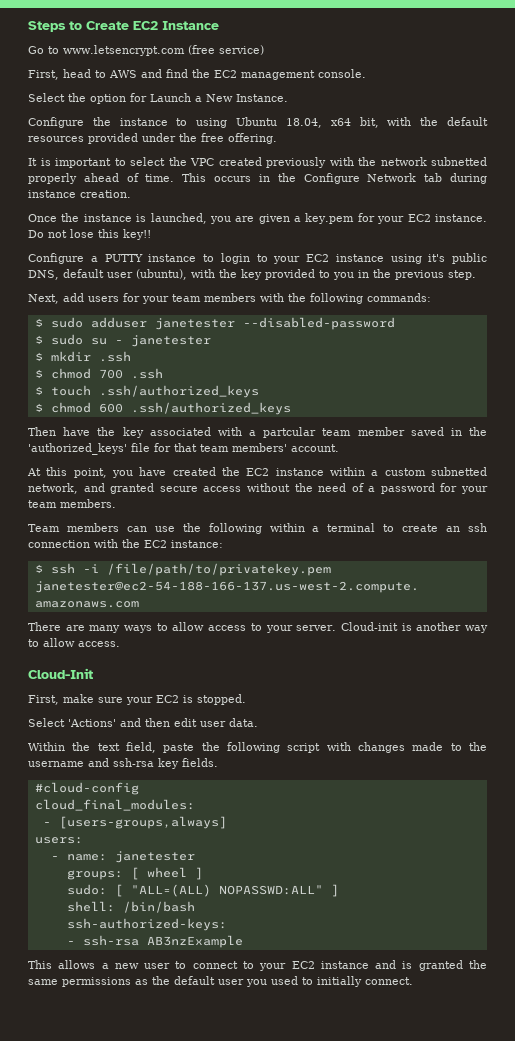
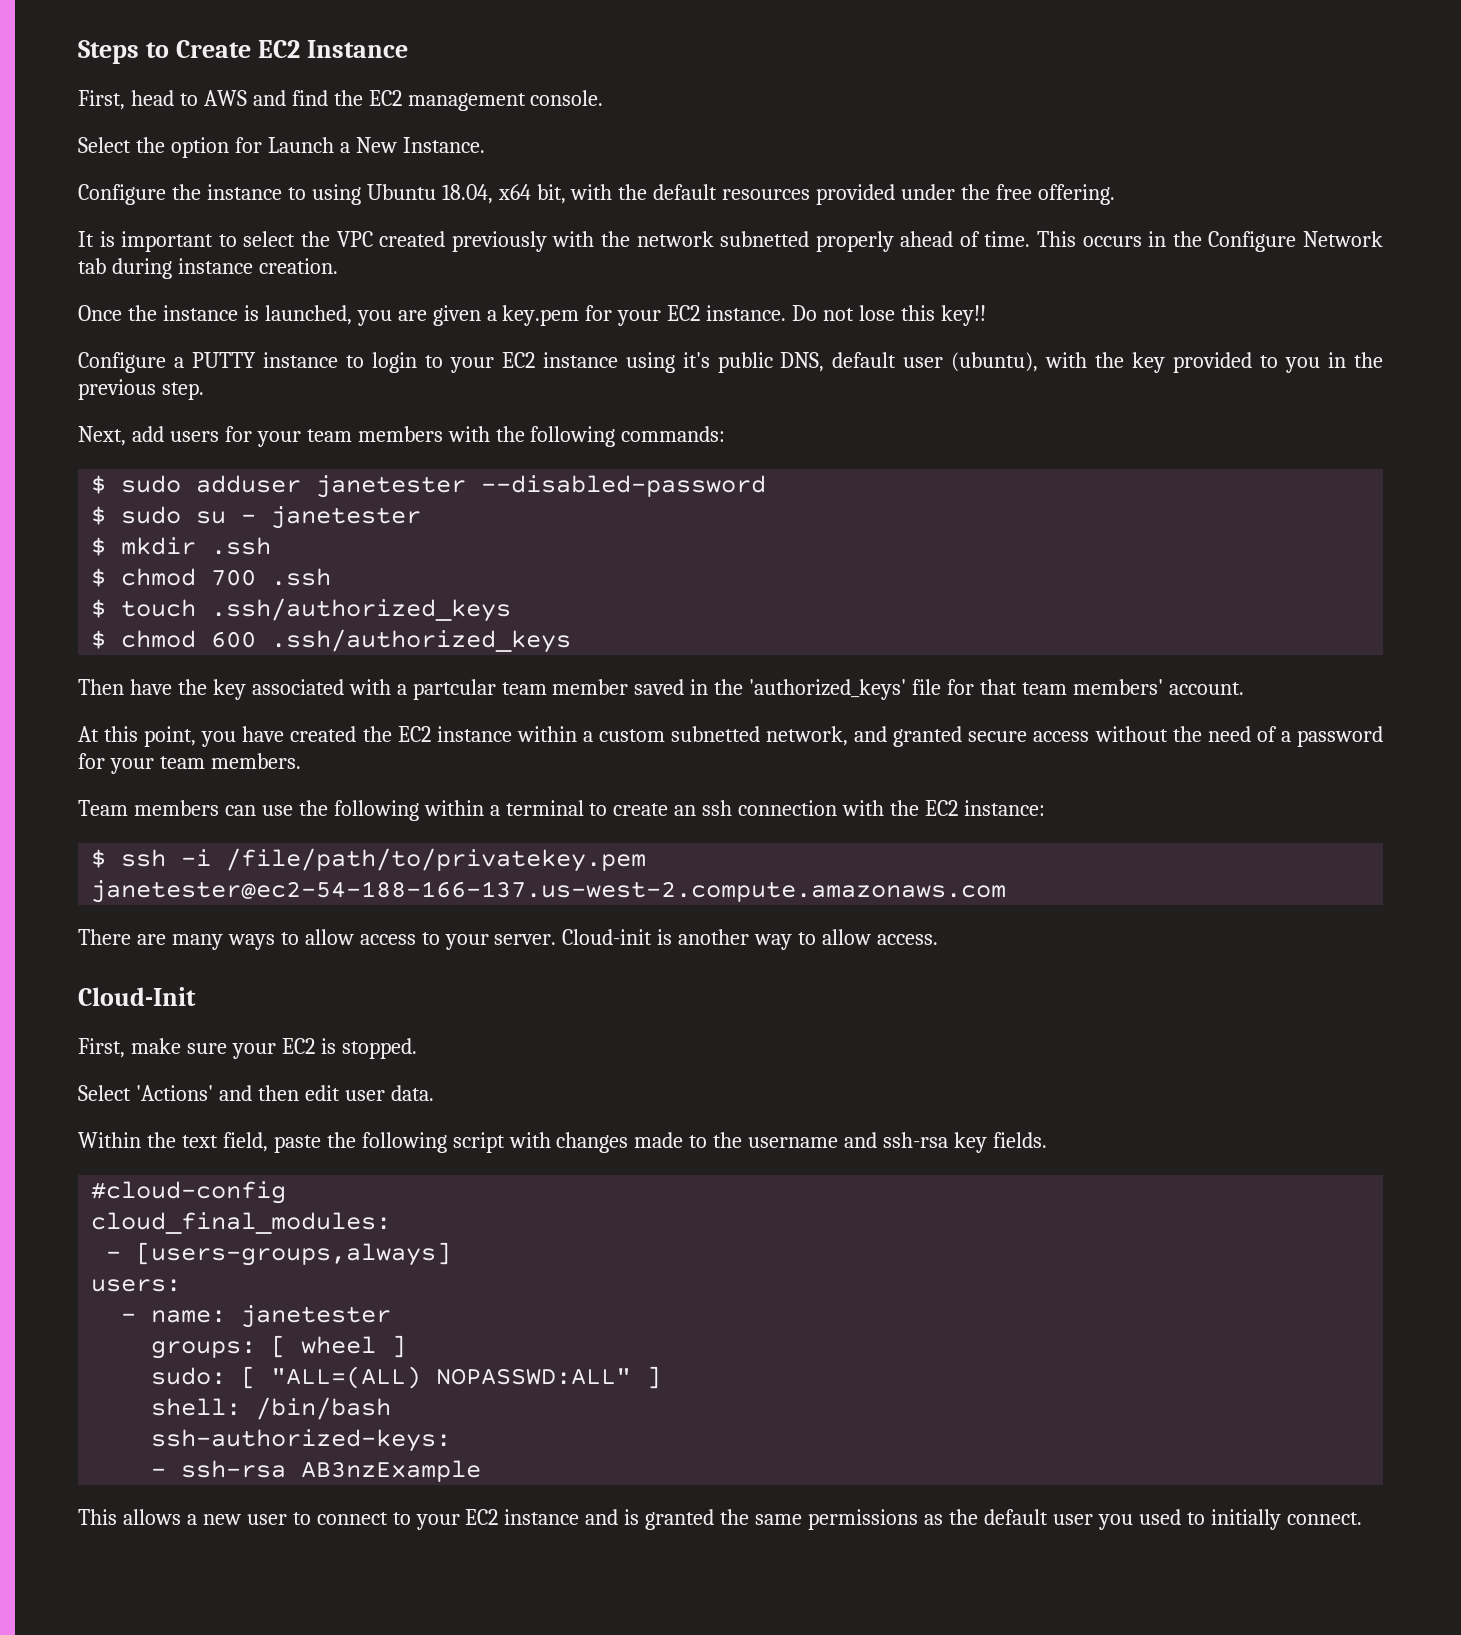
[28,45,264,56] // Go to www.letsencrypt.com (free service) -> (408, 49) none

